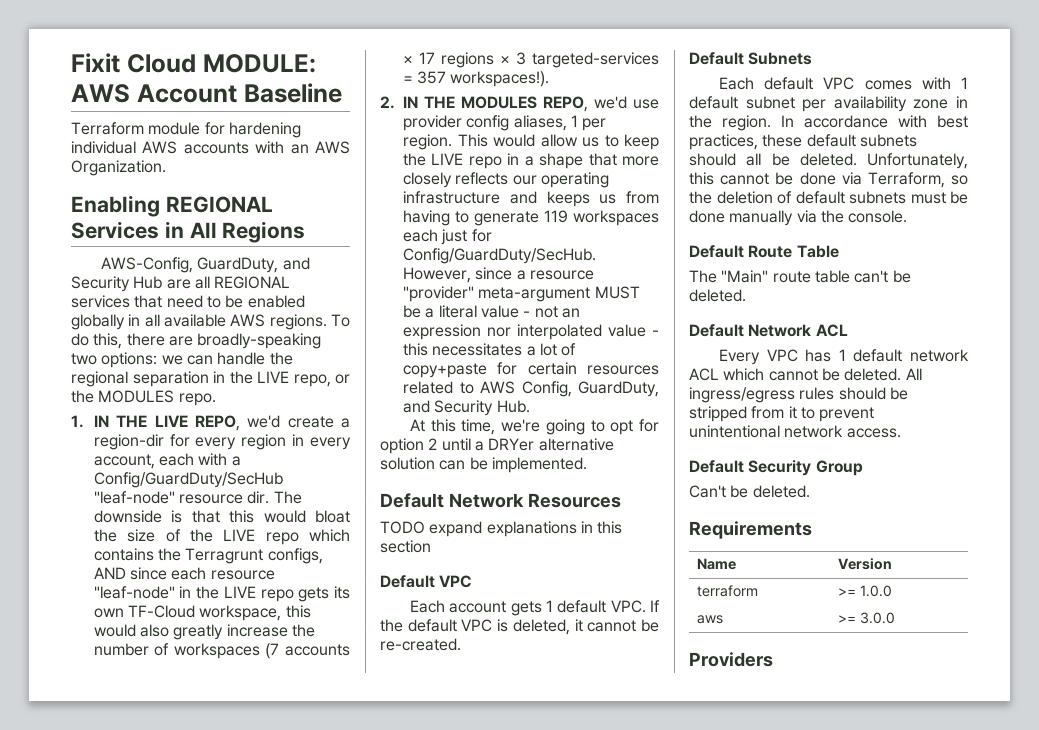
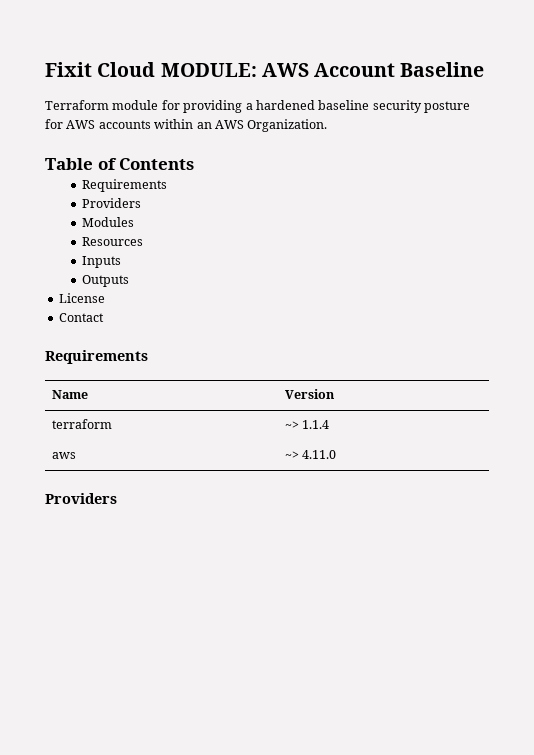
[228,122,301,138] [71,141,136,154] hardening individual -> [183,100,470,113] [45,119,63,129] providing a hardened baseline security posture for
[255,141,285,154] with -> [154,119,194,129] within
[71,195,273,217] [71,221,306,243] [100,257,310,273] [71,276,291,292] [71,295,305,308] [71,314,350,330] [71,333,322,349] [71,352,293,368] [71,371,350,387] [71,390,216,406] [71,415,350,431] [93,434,351,450] [93,453,241,469] [93,472,283,488] [93,491,302,504] [93,510,350,523] [93,529,350,545] [93,548,323,564] [93,567,275,580] [93,586,350,602] [93,605,311,621] [93,624,316,640] [93,643,351,659] [402,52,659,68] [402,71,550,87] [380,96,659,112] [403,115,607,131] [403,134,659,150] [403,153,659,169] [403,172,609,188] [403,191,659,207] [403,210,659,226] [403,229,492,245] [403,248,596,264] [403,267,594,283] [403,286,640,302] [403,305,580,318] [403,324,659,340] [403,343,577,356] [403,362,659,378] [403,381,659,397] [403,400,530,416] [409,419,659,435] [380,438,614,454] [380,457,587,473] [380,493,621,508] [380,521,623,537] [380,540,431,553] [380,575,473,588] [409,600,660,616] [380,619,659,635] [380,638,461,651] [689,52,813,65] [718,77,968,90] [689,96,968,112] [689,115,968,131] [689,134,917,150] [689,153,968,169] [689,172,968,188] [689,191,968,204] [689,210,908,226] [689,245,839,258] [689,270,911,283] [689,289,746,302] [689,324,848,337] [718,349,969,365] [689,368,922,381] [689,387,908,403] [689,406,875,422] [689,425,901,438] [689,460,863,476] [689,485,810,498] Enabling REGIONAL Services in All Regions // AWS-Config, GuardDuty, and Security Hub are all REGIONAL services that need to be enabled globally in all available AWS regions. To do this, there are broadly-speaking two options: we can handle the regional separation in the LIVE repo, or the MODULES repo. // 1. IN THE LIVE REPO, we'd create a region-dir for every region in every account, each with a Config/GuardDuty/SecHub "leaf-node" resource dir. The downside is that this would bloat the size of the LIVE repo which contains the Terragrunt configs, AND since each resource "leaf-node" in the LIVE repo gets its own TF-Cloud workspace, this would also greatly increase the number of workspaces (7 accounts × 17 regions × 3 targeted-services = 357 workspaces!). // 2. IN THE MODULES REPO, we'd use provider config aliases, 1 per region. This would allow us to keep the LIVE repo in a shape that more closely reflects our operating infrastructure and keeps us from having to generate 119 workspaces each just for Config/GuardDuty/SecHub. However, since a resource "provider" meta-argument MUST be a literal value - not an expression nor interpolated value - this necessitates a lot of copy+paste for certain resources related to AWS Config, GuardDuty, and Security Hub. // At this time, we're going to opt for option 2 until a DRYer alternative solution can be implemented. // Default Network Resources // TODO expand explanations in this section // Default VPC // Each account gets 1 default VPC. If the default VPC is deleted, it cannot be re-created. // Default Subnets // Each default VPC comes with 1 default subnet per availability zone in the region. In accordance with best practices, these default subnets should all be deleted. Unfortunately, this cannot be done via Terraform, so the deletion of default subnets must be done manually via the console. // Default Route Table // The "Main" route table can't be deleted. // Default Network ACL // Every VPC has 1 default network ACL which cannot be deleted. All ingress/egress rules should be stripped from it to prevent unintentional network access. // Default Security Group // Can't be deleted. -> [45,158,195,170] [82,179,168,192] [82,198,142,208] [82,217,135,227] [82,237,144,246] [82,256,122,268] [82,275,130,287] [58,293,105,303] [58,313,104,322] Table of Contents // Requirements // Providers // Modules // Resources // Inputs // Outputs // License // Contact
[838,585,893,597] >= 1.0.0 -> [284,420,330,429] ~> 1.1.4
[838,612,896,624] >= 3.0.0 -> [284,450,337,459] ~> 4.11.0

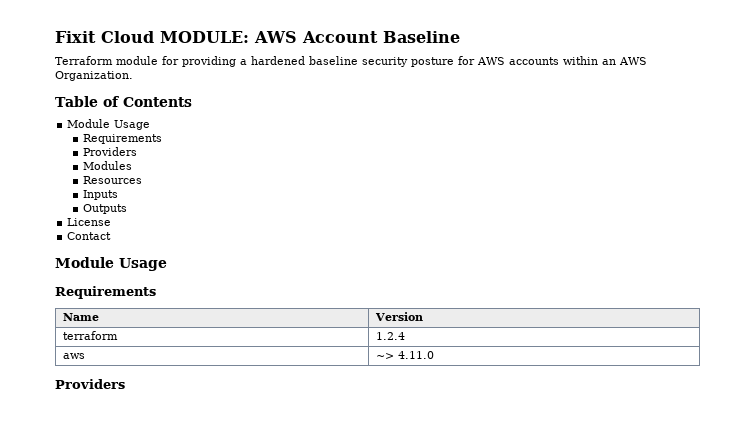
(195, 164) none -> [67,119,151,130] // Module Usage
(104, 317) none -> [55,257,167,271] // Module Usage
[284,420,330,429] ~> 1.1.4 -> [375,332,405,340] 1.2.4

